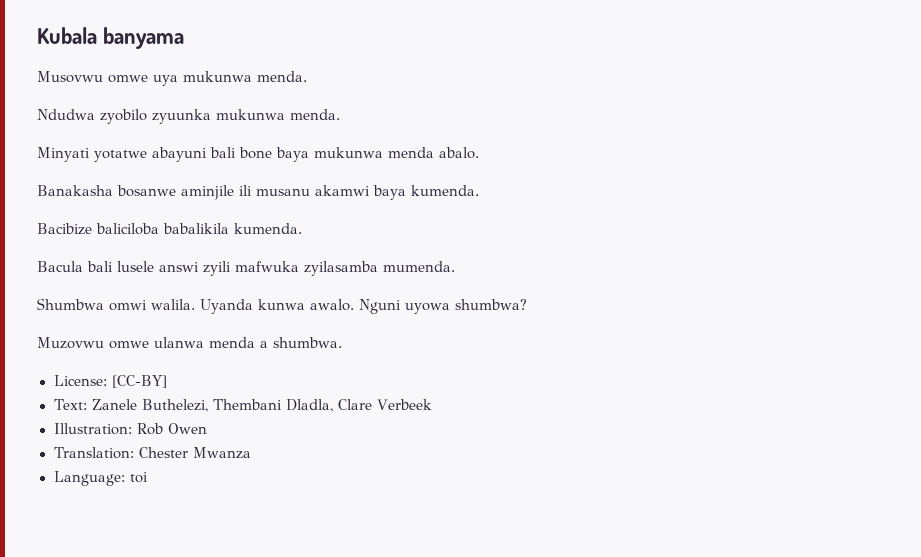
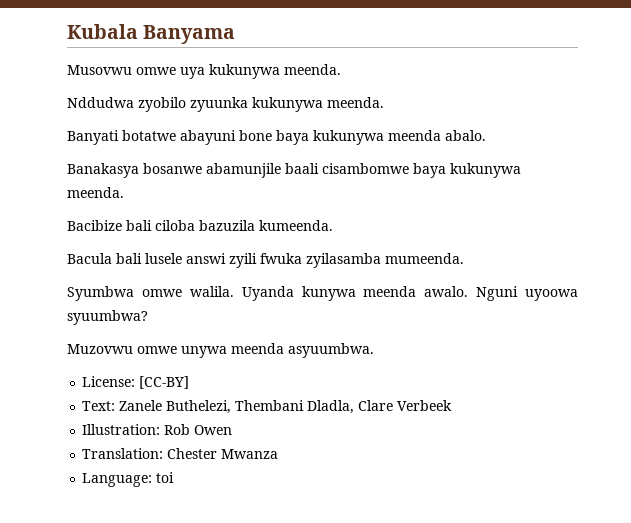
[102,27,184,49] banyama -> [143,25,236,44] Banyama
[183,71,307,82] [37,109,340,124] [37,147,479,162] [37,185,479,200] [37,223,302,235] mukunwa menda. // Ndudwa zyobilo zyuunka mukunwa menda. // Minyati yotatwe abayuni bali bone baya mukunwa menda abalo. // Banakasha bosanwe aminjile ili musanu akamwi baya kumenda. // Bacibize baliciloba babalikila kumenda. -> [209,64,341,79] [67,97,384,112] [67,130,486,145] [67,163,521,178] [67,187,124,198] [67,220,333,231] kukunywa meenda. // Nddudwa zyobilo zyuunka kukunywa meenda. // Banyati botatwe abayuni bone baya kukunywa meenda abalo. // Banakasya bosanwe abamunjile baali cisambomwe baya kukunywa meenda. // Bacibize bali ciloba bazuzila kumeenda.
[235,261,455,276] [37,298,527,314] [37,337,342,349] mafwuka zyilasamba mumenda. // Shumbwa omwi walila. Uyanda kunwa awalo. Nguni uyowa shumbwa? // Muzovwu omwe ulanwa menda a shumbwa. -> [260,253,464,268] [67,286,578,301] [67,310,148,325] [67,343,374,358] fwuka zyilasamba mumeenda. // Syumbwa omwe walila. Uyanda kunywa meenda awalo. Nguni uyoowa syuumbwa? // Muzovwu omwe unywa meenda asyuumbwa.

